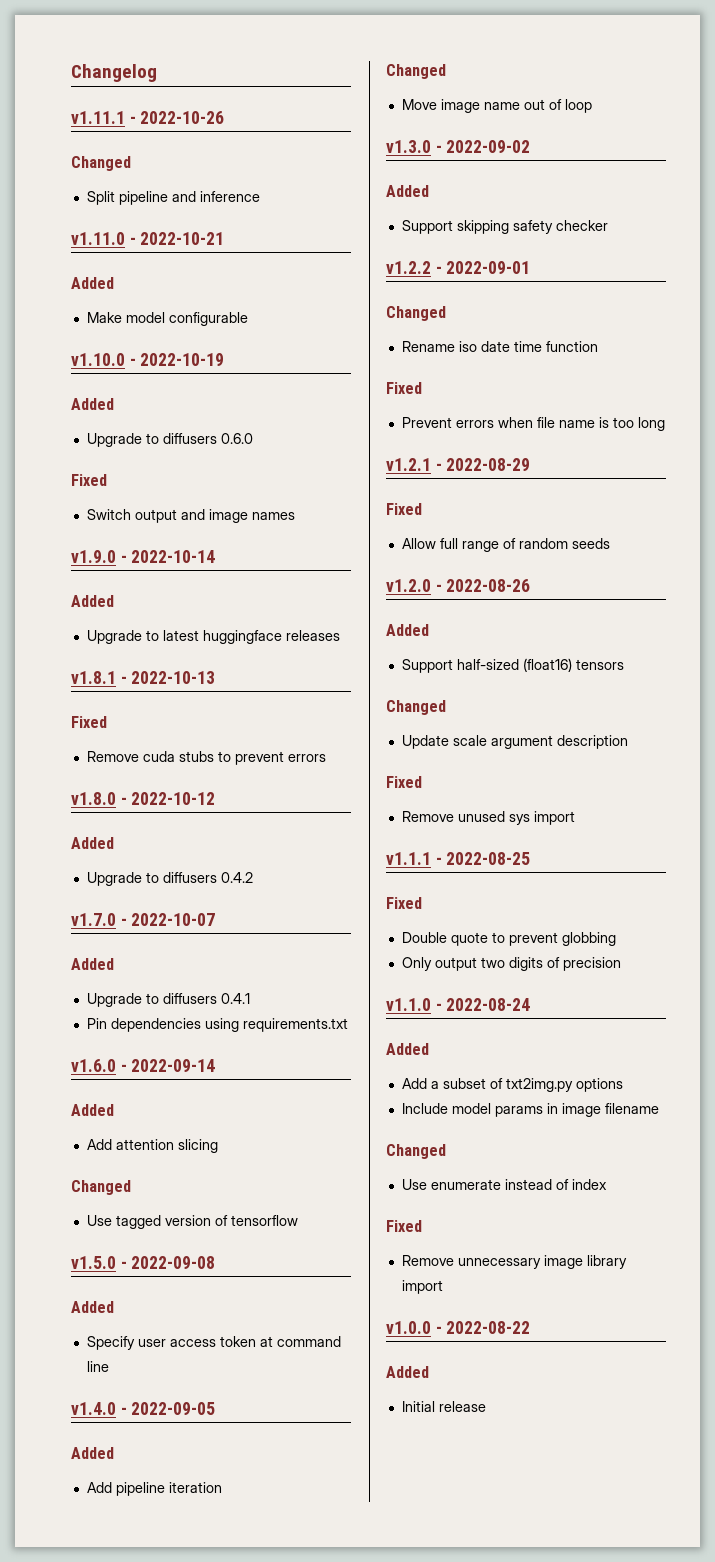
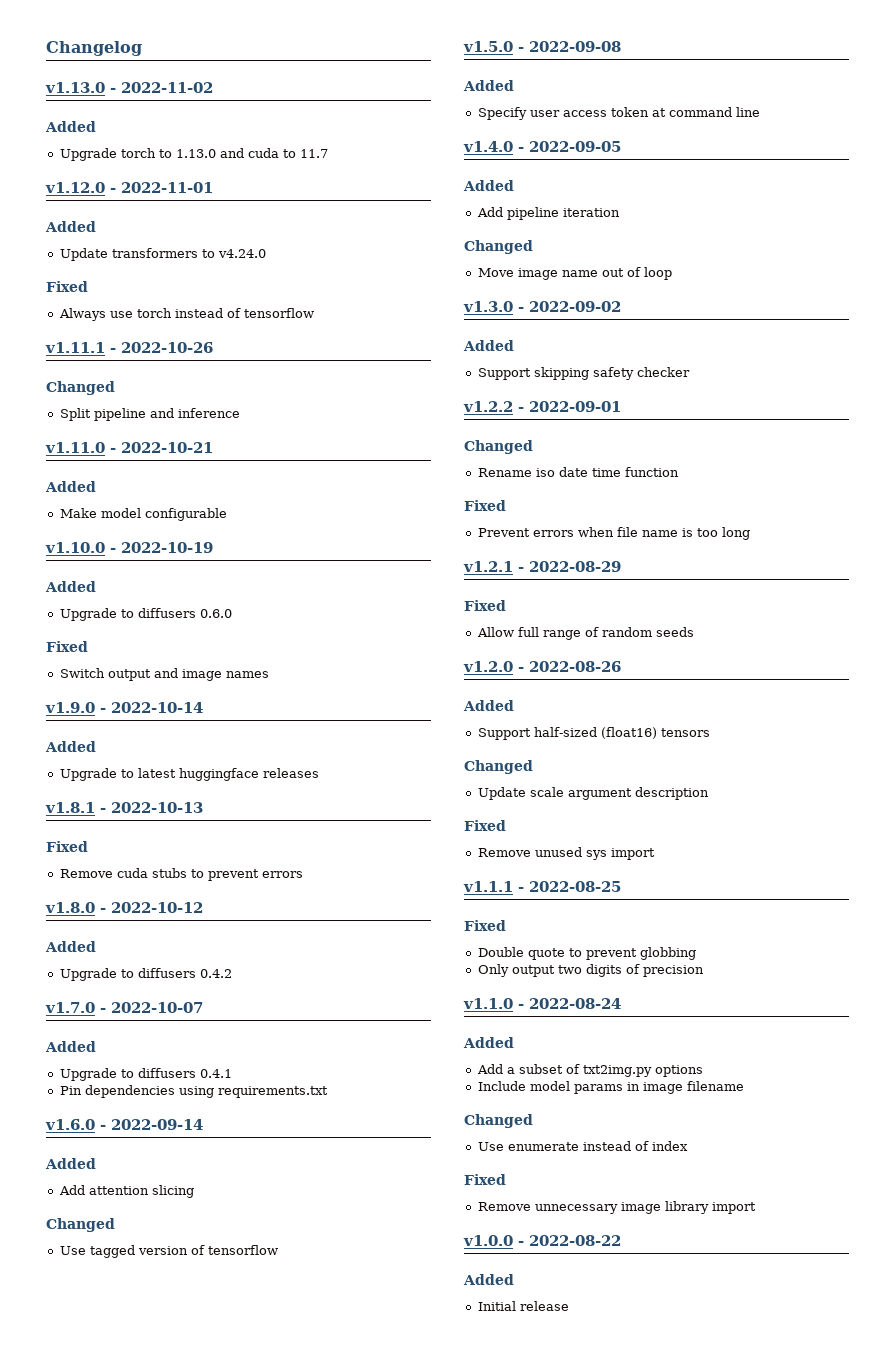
(157, 73) none -> [45,82,213,93] [45,121,96,132] [59,148,328,161] [45,182,213,193] [45,221,96,232] [59,248,266,261] [46,281,88,292] [58,308,314,321] // v1.13.0 - 2022-11-02 // Added // Upgrade torch to 1.13.0 and cuda to 11.7 // v1.12.0 - 2022-11-01 // Added // Update transformers to v4.24.0 // Fixed // Always use torch instead of tensorflow

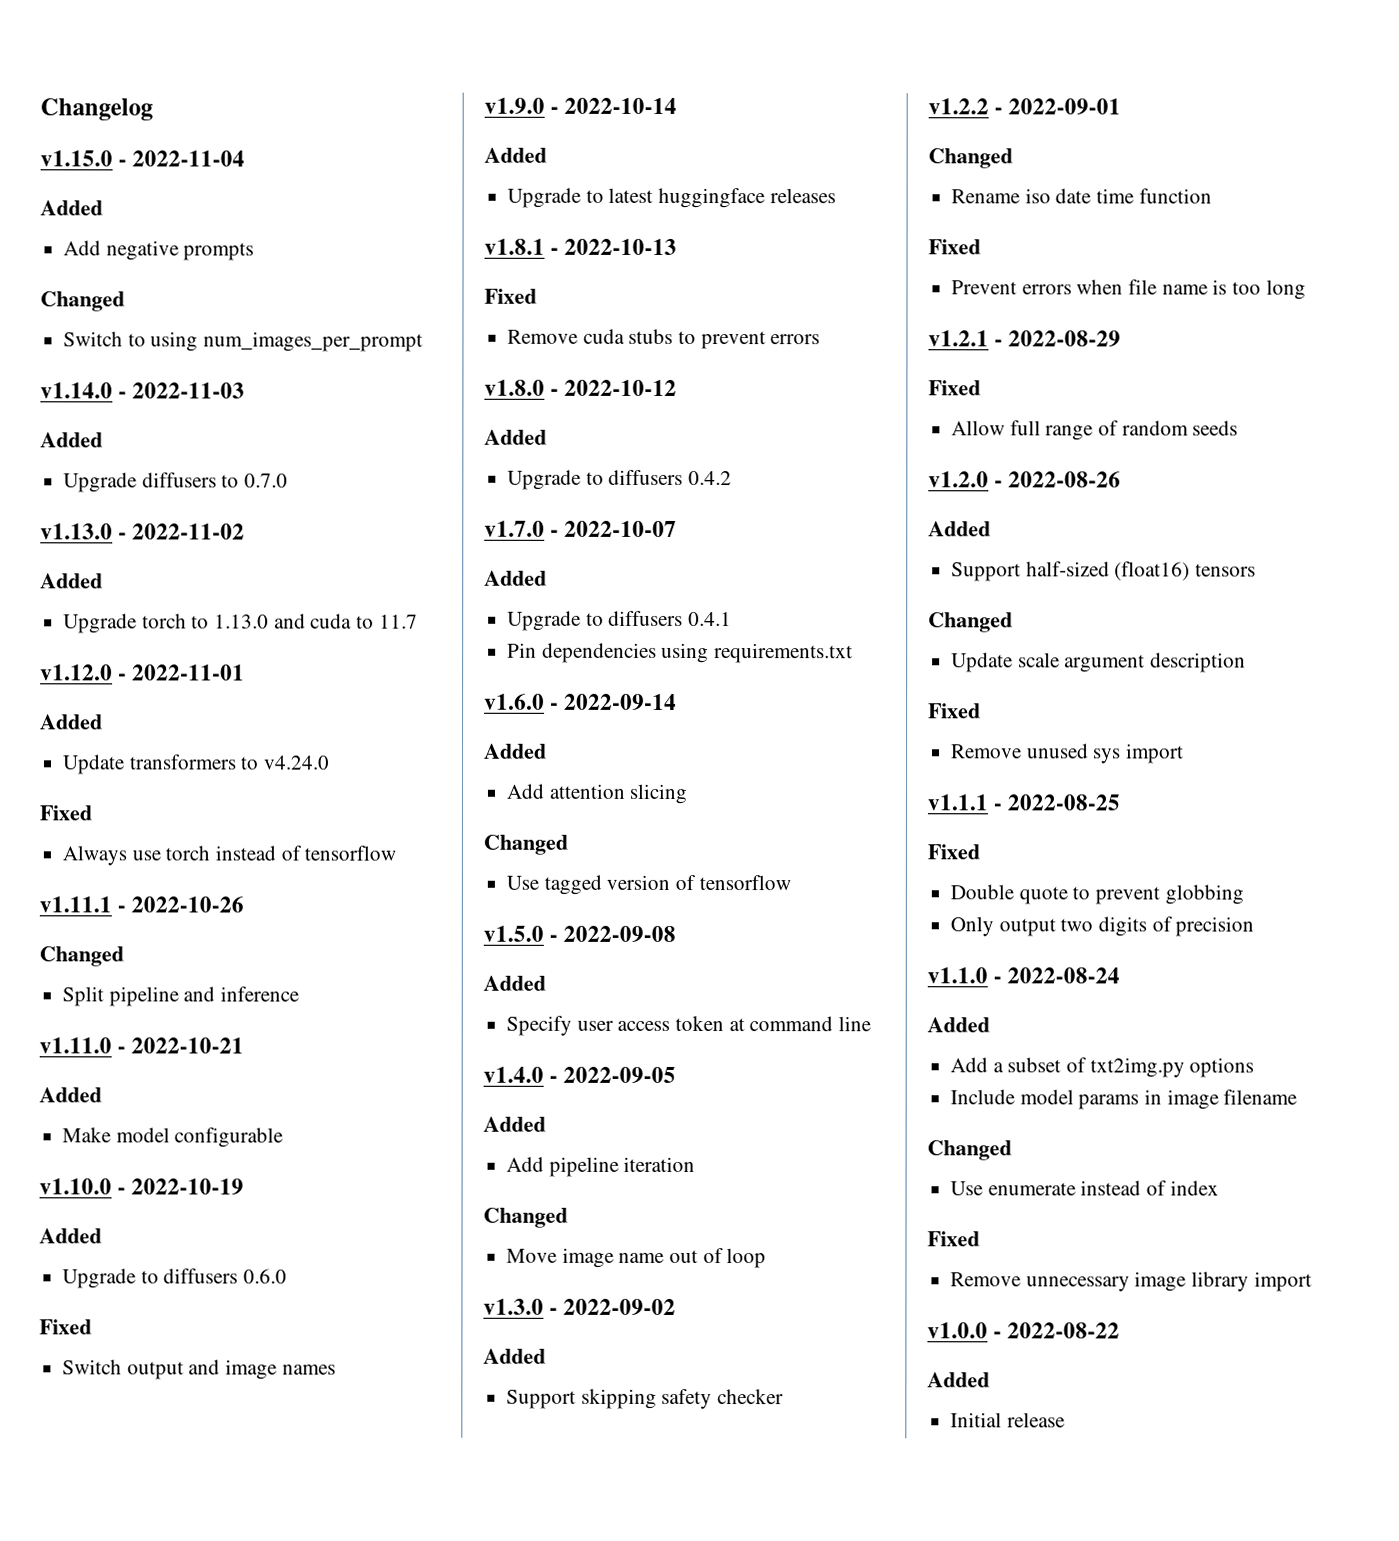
(142, 48) none -> [40,150,246,167] [40,200,103,216] [63,240,255,261] [40,291,125,312] [63,331,424,352] [40,382,246,399] [40,432,103,448] [63,472,289,493] // v1.15.0 - 2022-11-04 // Added // Add negative prompts // Changed // Switch to using num_images_per_prompt // v1.14.0 - 2022-11-03 // Added // Upgrade diffusers to 0.7.0

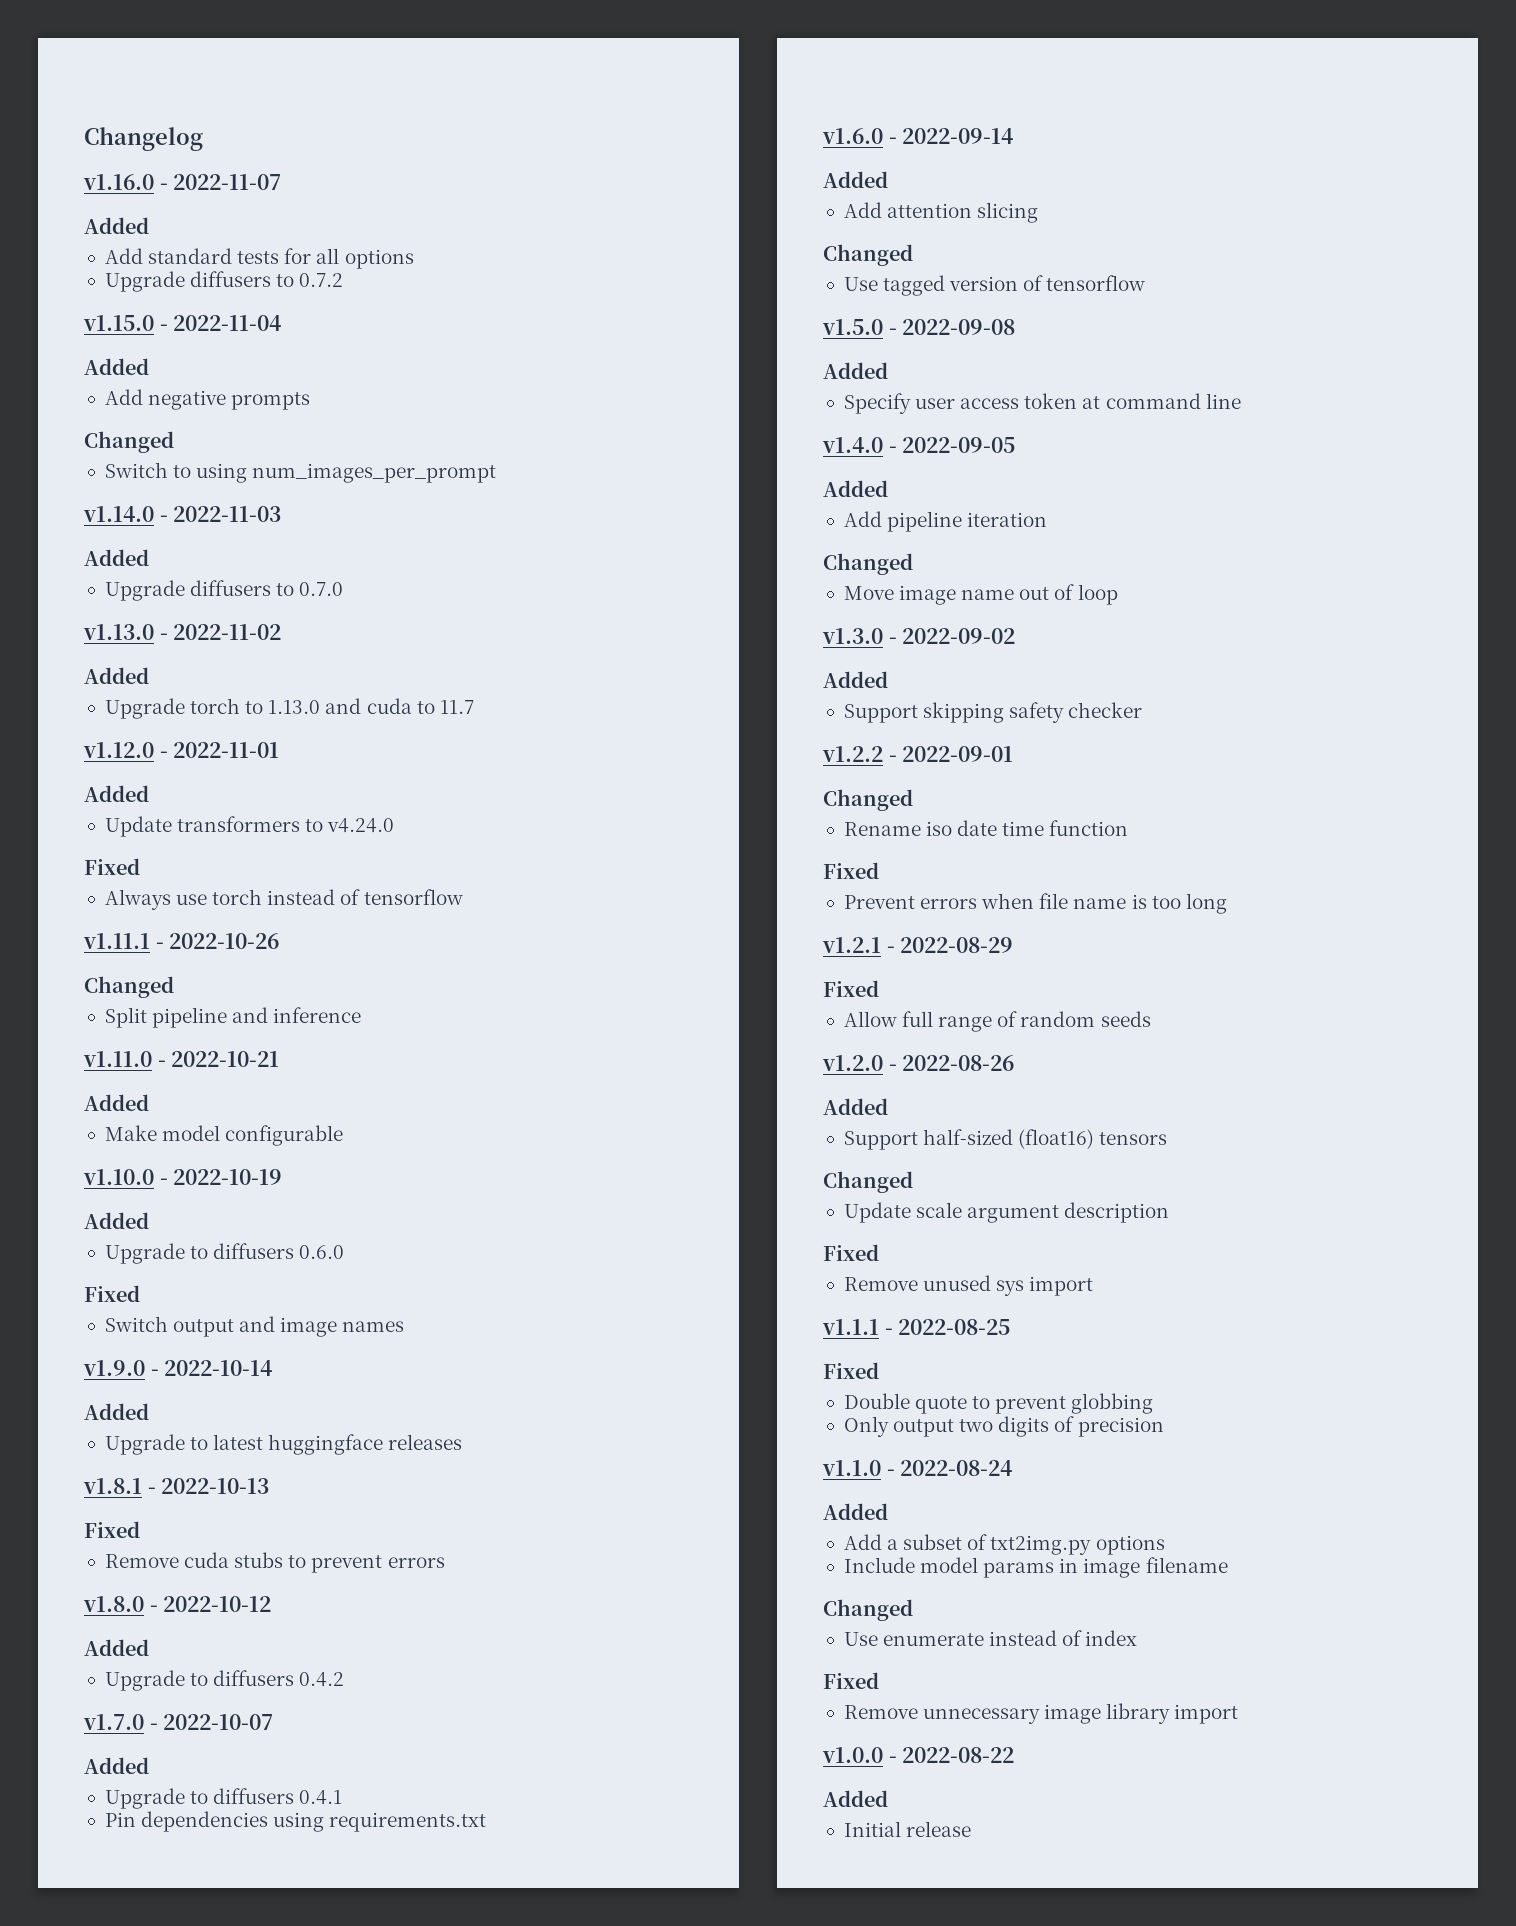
(153, 109) none -> [83,174,282,190] [84,217,149,234] [104,248,414,269] [104,271,344,292] // v1.16.0 - 2022-11-07 // Added // Add standard tests for all options // Upgrade diffusers to 0.7.2

